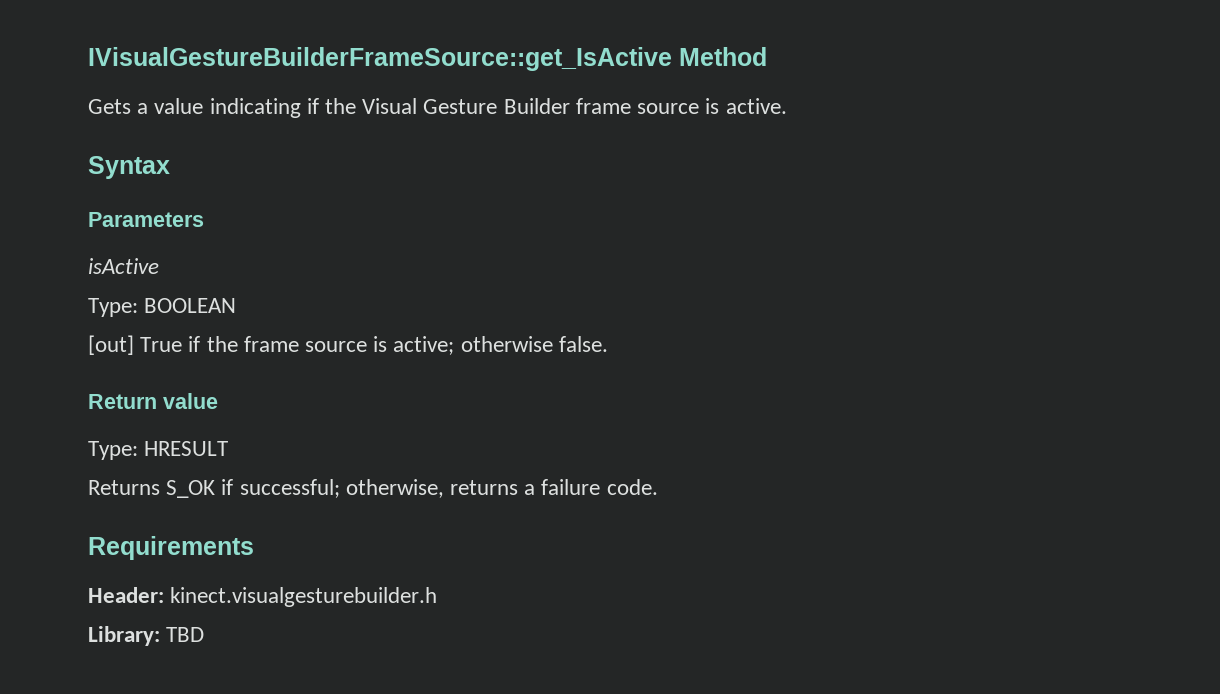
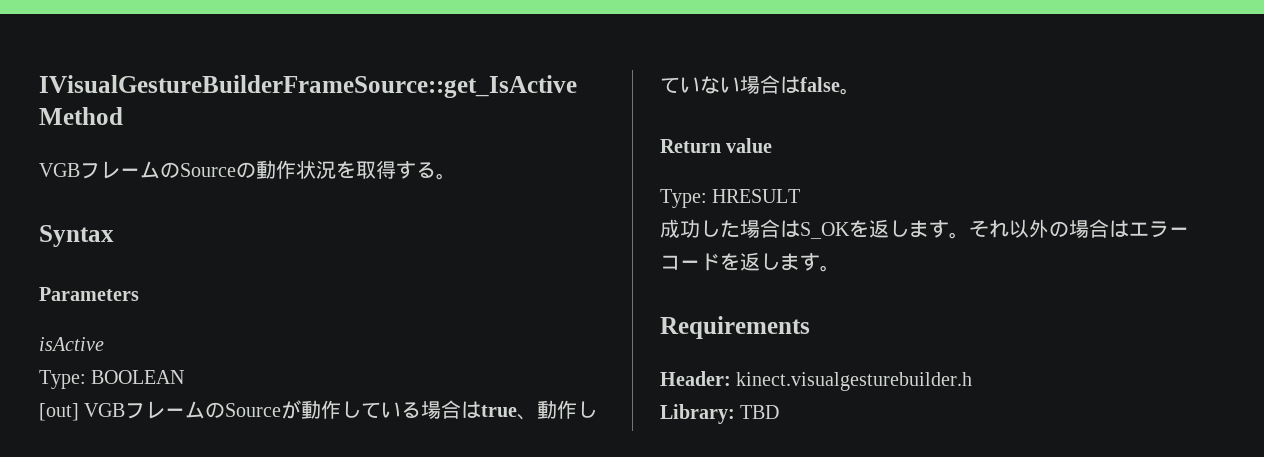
[88,98,787,118] Gets a value indicating if the Visual Gesture Builder frame source is active. -> [39,160,456,180] VGBフレームのSourceの動作状況を取得する。
[140,336,608,355] [88,393,218,409] [88,441,229,460] [88,479,658,498] True if the frame source is active; otherwise false. // Return value // Type: HRESULT // Returns S_OK if successful; otherwise, returns a failure code. -> [84,400,598,420] [660,75,860,95] [660,138,773,153] [660,189,801,208] [660,219,1189,239] [660,252,840,272] VGBフレームのSourceが動作している場合はtrue、動作していない場合はfalse。 // Return value // Type: HRESULT // 成功した場合はS_OKを返します。それ以外の場合はエラーコードを返します。

